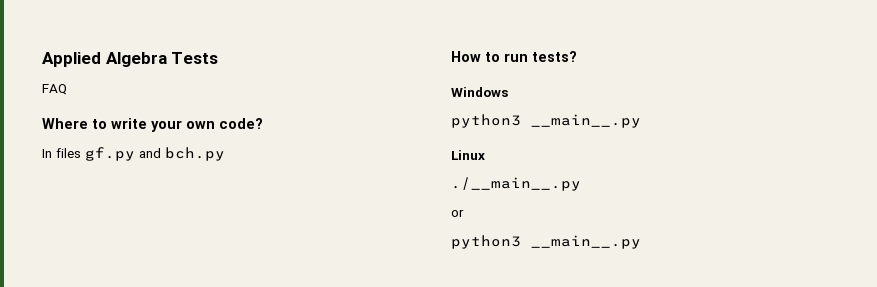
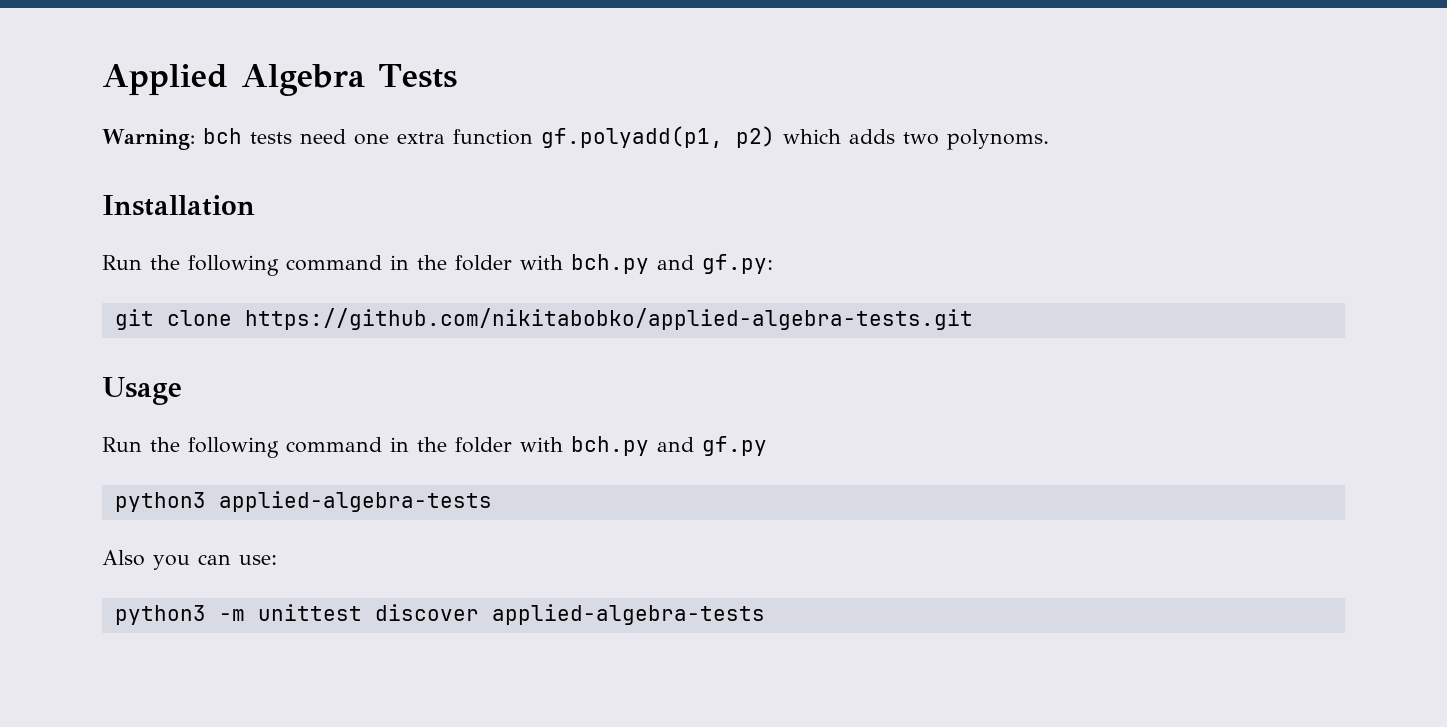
[42,84,67,95] [42,118,263,132] [42,147,225,161] [451,51,577,62] [451,87,508,97] [451,114,641,128] [451,150,485,160] [451,177,581,191] [451,210,464,217] [451,235,641,249] FAQ // Where to write your own code? // In files gf.py and bch.py // How to run tests? // Windows // python3 __main__.py // Linux // ./__main__.py // or // python3 __main__.py -> [102,126,1049,150] [102,195,255,216] [102,254,773,276] [114,308,973,330] [102,377,182,405] [102,436,767,458] [114,491,492,512] [102,550,277,570] [114,604,765,625] Warning: bch tests need one extra function gf.polyadd(p1, p2) which adds two polynoms. // Installation // Run the following command in the folder with bch.py and gf.py: // git clone https://github.com/nikitabobko/applied-algebra-tests.git // Usage // Run the following command in the folder with bch.py and gf.py // python3 applied-algebra-tests // Also you can use: // python3 -m unittest discover applied-algebra-tests

